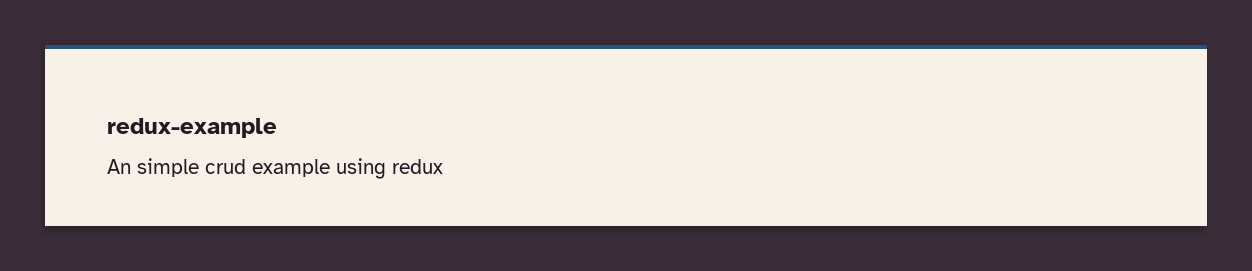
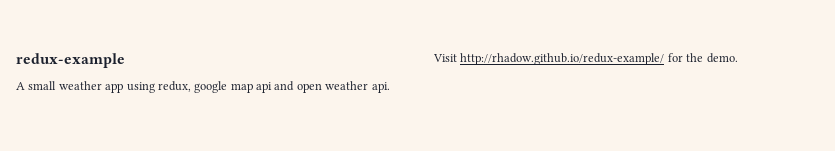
[107,158,443,179] An simple crud example using redux -> [16,81,390,93] [433,53,738,65] A small weather app using redux, google map api and open weather api. Visit http://rhadow.github.io/redux-example/ for the demo.

